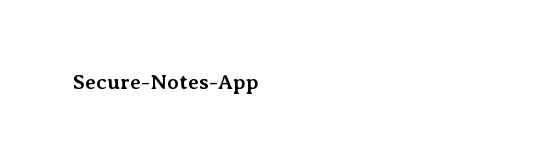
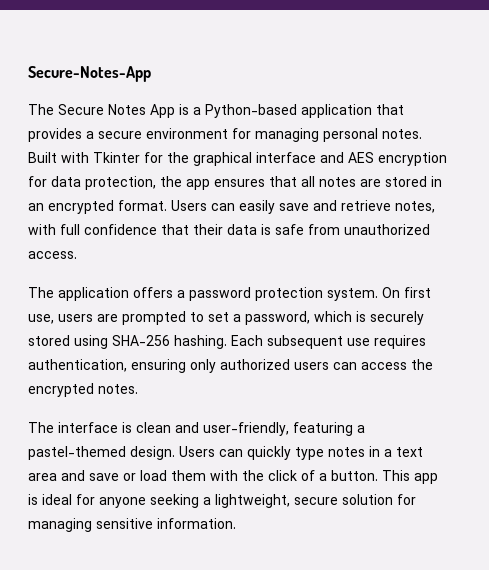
(259, 84) none -> [28,104,404,118] [28,128,422,142] [28,152,447,166] [28,176,442,190] [28,200,435,214] [28,224,430,235] [28,251,77,259] [28,287,431,301] [28,311,424,325] [28,335,426,349] [28,359,433,373] [28,383,138,397] [28,422,365,436] [28,446,423,460] [28,470,438,484] [28,494,416,508] [28,518,236,532] // The Secure Notes App is a Python-based application that provides a secure environment for managing personal notes. Built with Tkinter for the graphical interface and AES encryption for data protection, the app ensures that all notes are stored in an encrypted format. Users can easily save and retrieve notes, with full confidence that their data is safe from unauthorized access. // The application offers a password protection system. On first use, users are prompted to set a password, which is securely stored using SHA-256 hashing. Each subsequent use requires authentication, ensuring only authorized users can access the encrypted notes. // The interface is clean and user-friendly, featuring a pastel-themed design. Users can quickly type notes in a text area and save or load them with the click of a button. This app is ideal for anyone seeking a lightweight, secure solution for managing sensitive information.

